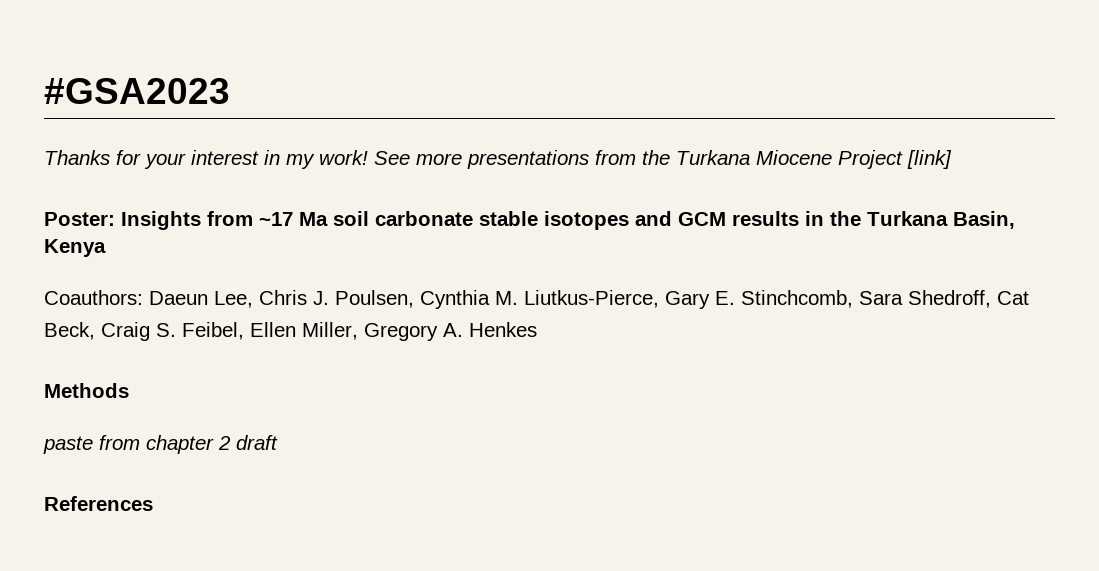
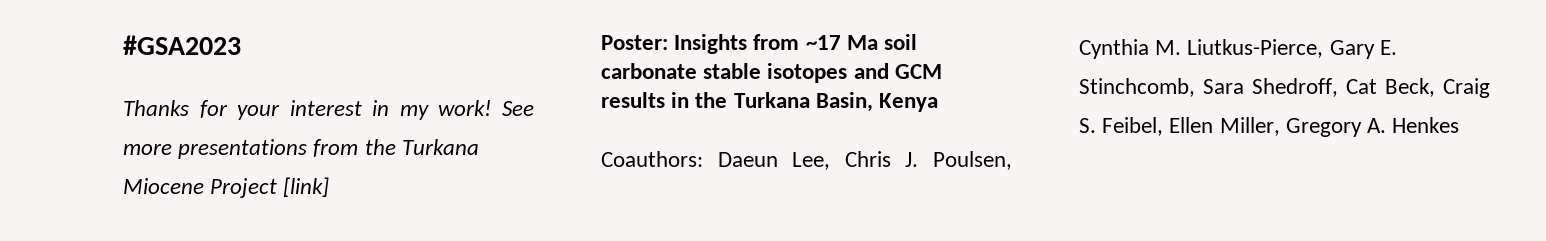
[44,383,129,398] [43,435,278,454] [44,496,153,511] // Methods // paste from chapter 2 draft // References -> (1460, 125) none

